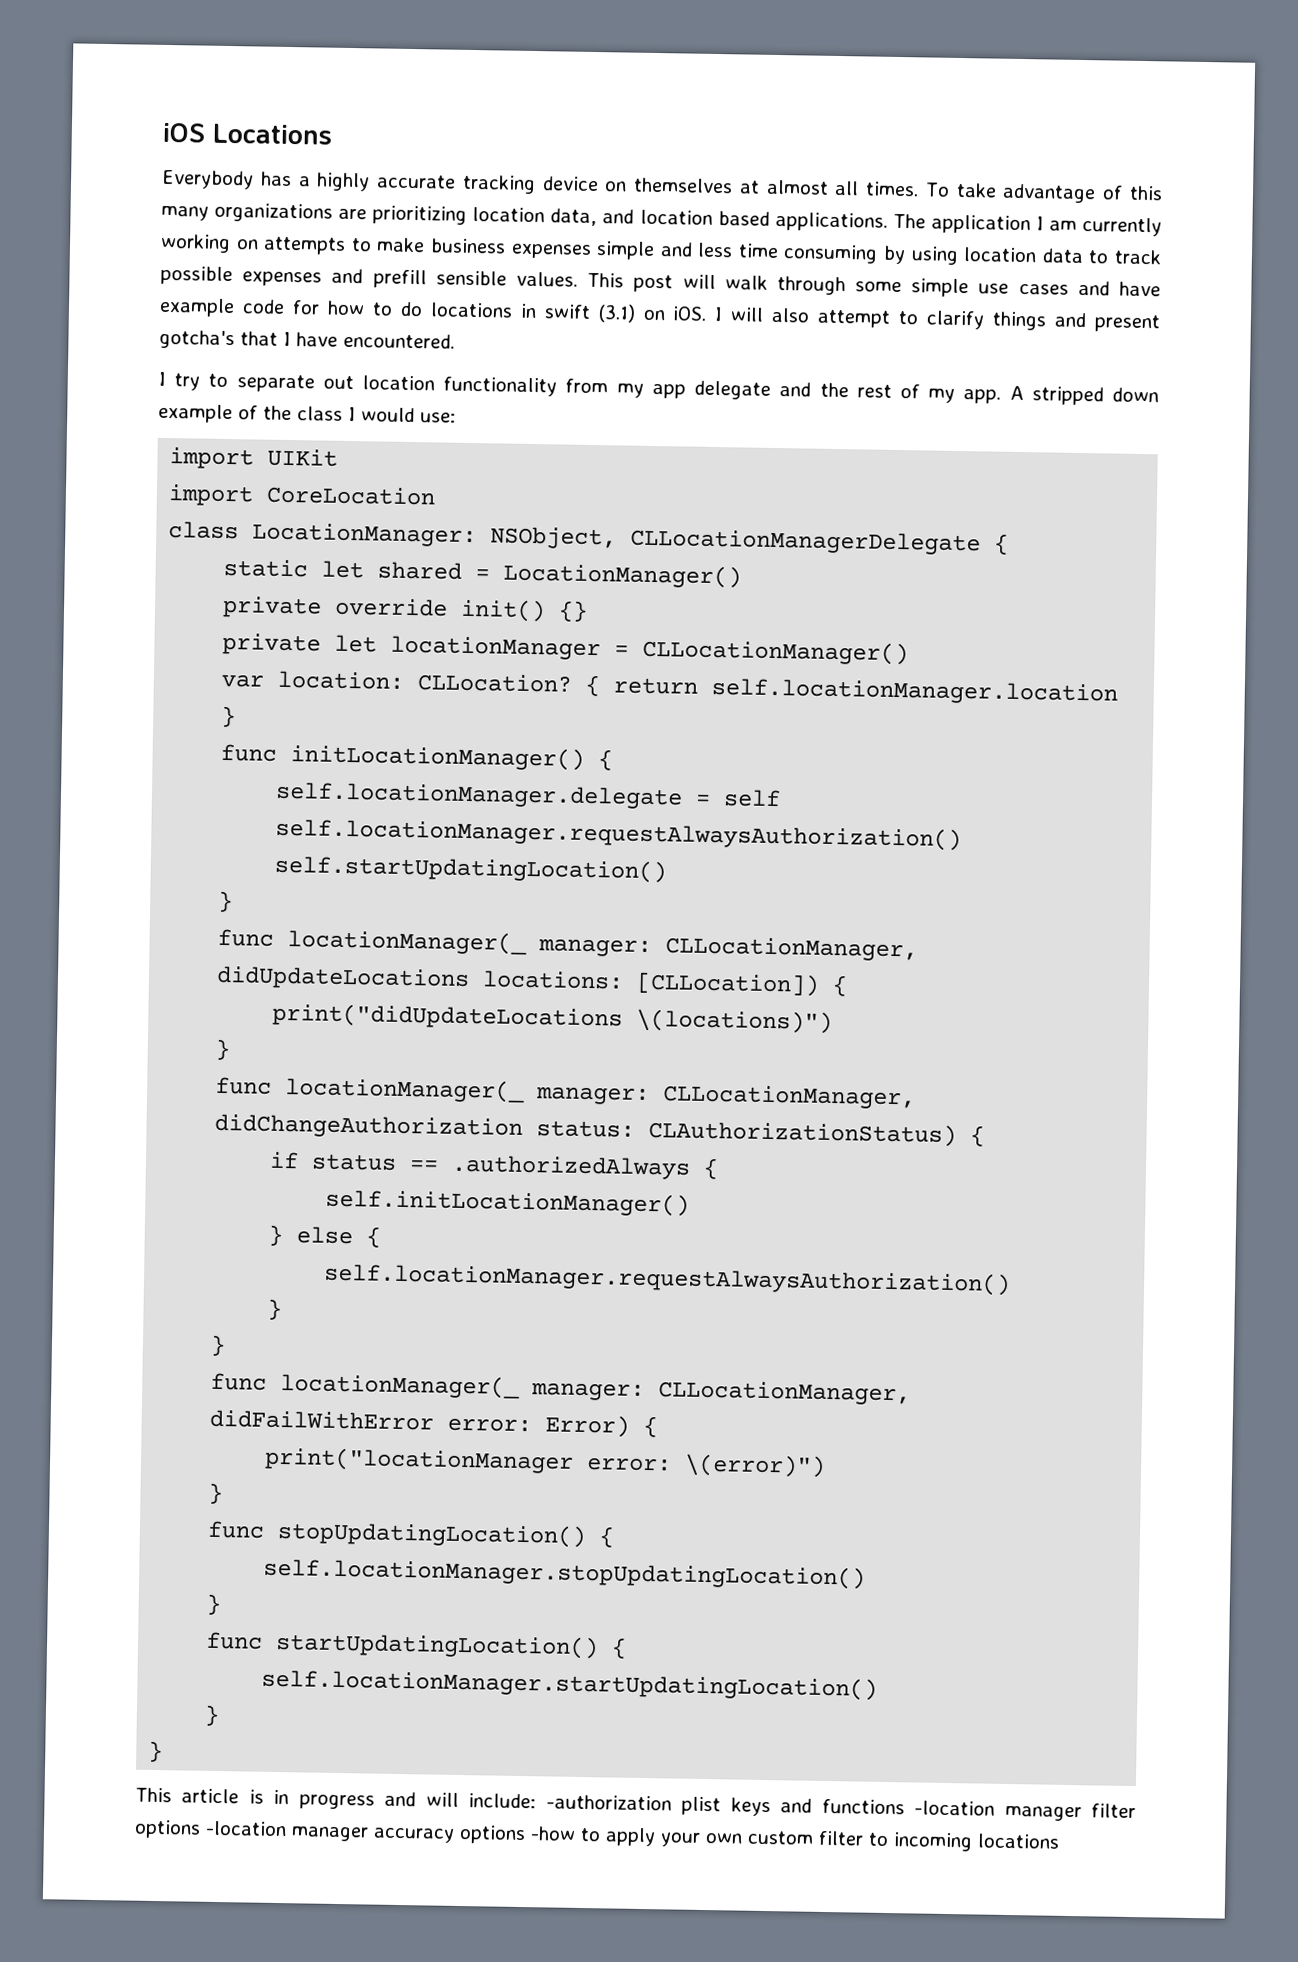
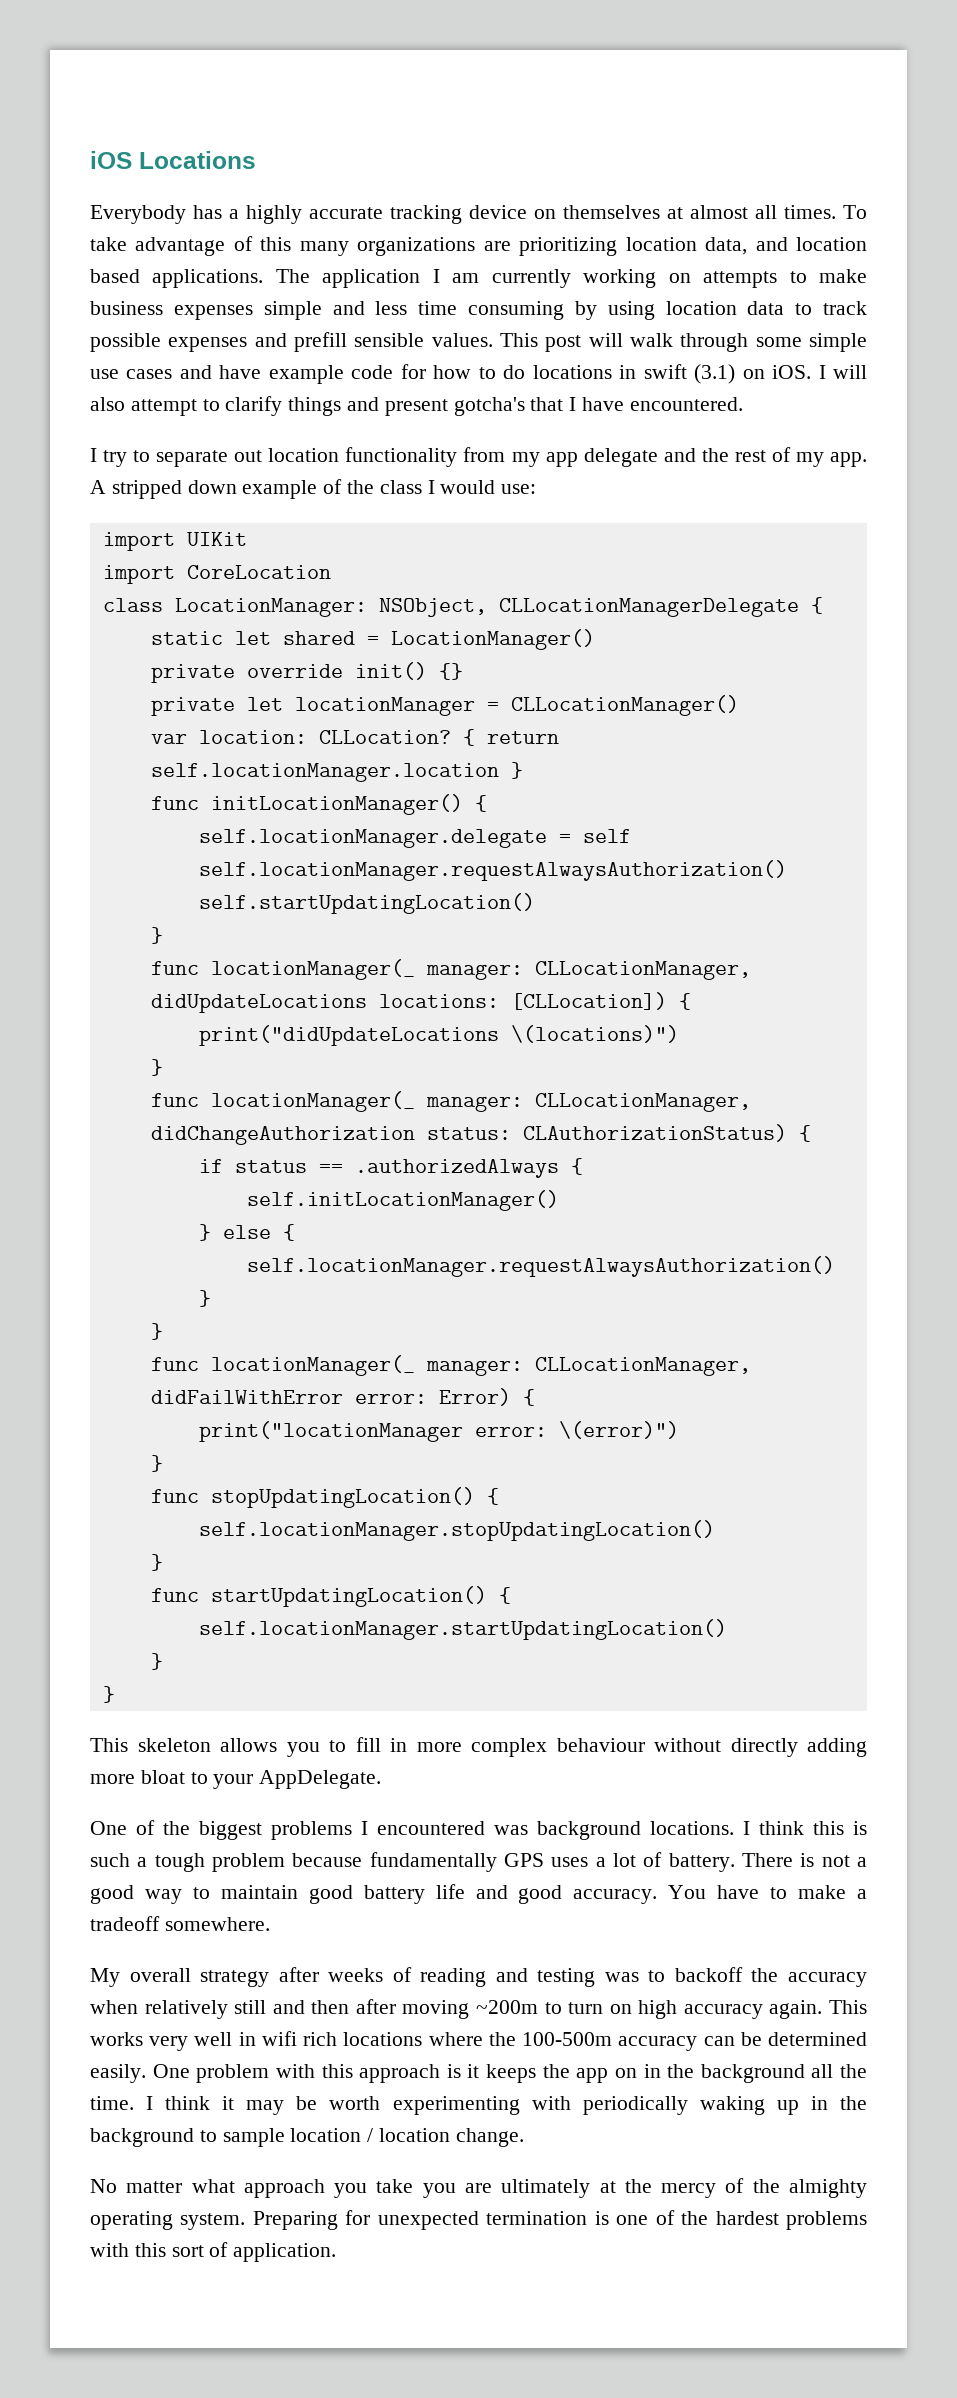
[181,1788,1137,1822] [134,1819,1060,1852] article is in progress and will include: -authorization plist keys and functions -location manager filter options -location manager accuracy options -how to apply your own custom filter to incoming locations -> [137,1737,867,1757] [90,1770,382,1789] [90,1820,867,1840] [90,1852,868,1872] [90,1884,868,1904] [90,1916,270,1931] [90,1967,868,1987] [90,1999,867,2019] [90,2031,868,2051] [90,2064,867,2083] [90,2096,868,2115] [90,2128,524,2147] [90,2178,868,2198] [90,2210,868,2230] [90,2242,337,2262] skeleton allows you to fill in more complex behaviour without directly adding more bloat to your AppDelegate. // One of the biggest problems I encountered was background locations. I think this is such a tough problem because fundamentally GPS uses a lot of battery. There is not a good way to maintain good battery life and good accuracy. You have to make a tradeoff somewhere. // My overall strategy after weeks of reading and testing was to backoff the accuracy when relatively still and then after moving ~200m to turn on high accuracy again. This works very well in wifi rich locations where the 100-500m accuracy can be determined easily. One problem with this approach is it keeps the app on in the background all the time. I think it may be worth experimenting with periodically waking up in the background to sample location / location change. // No matter what approach you take you are ultimately at the mercy of the almighty operating system. Preparing for unexpected termination is one of the hardest problems with this sort of application.

